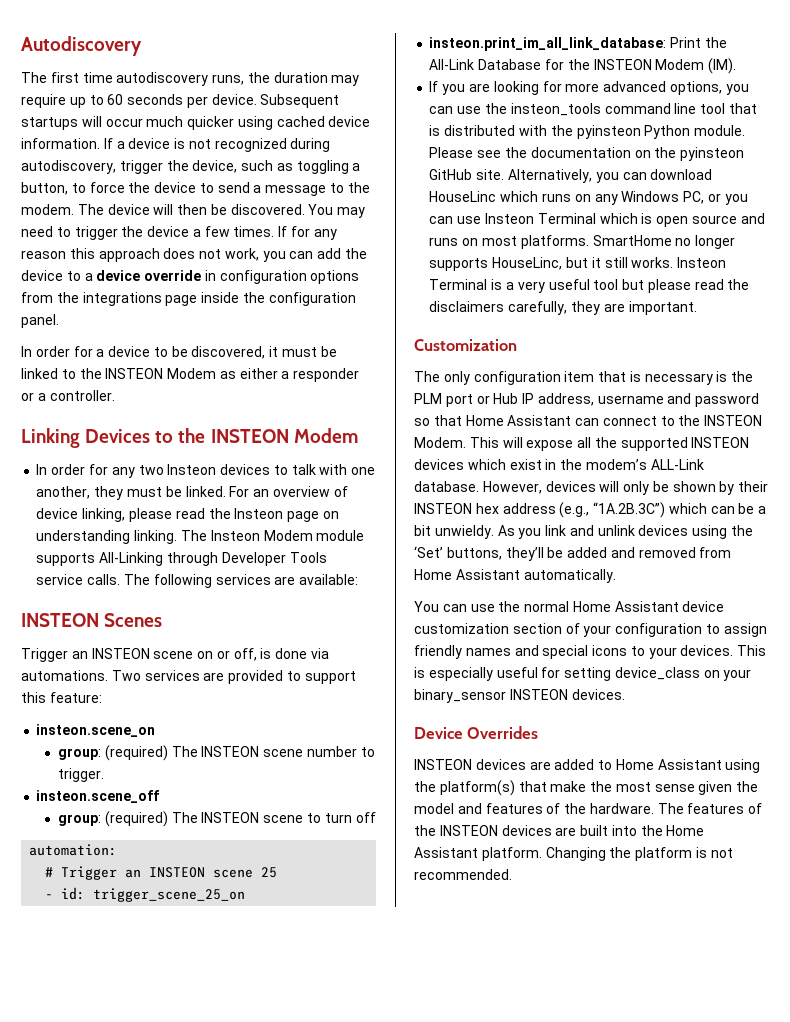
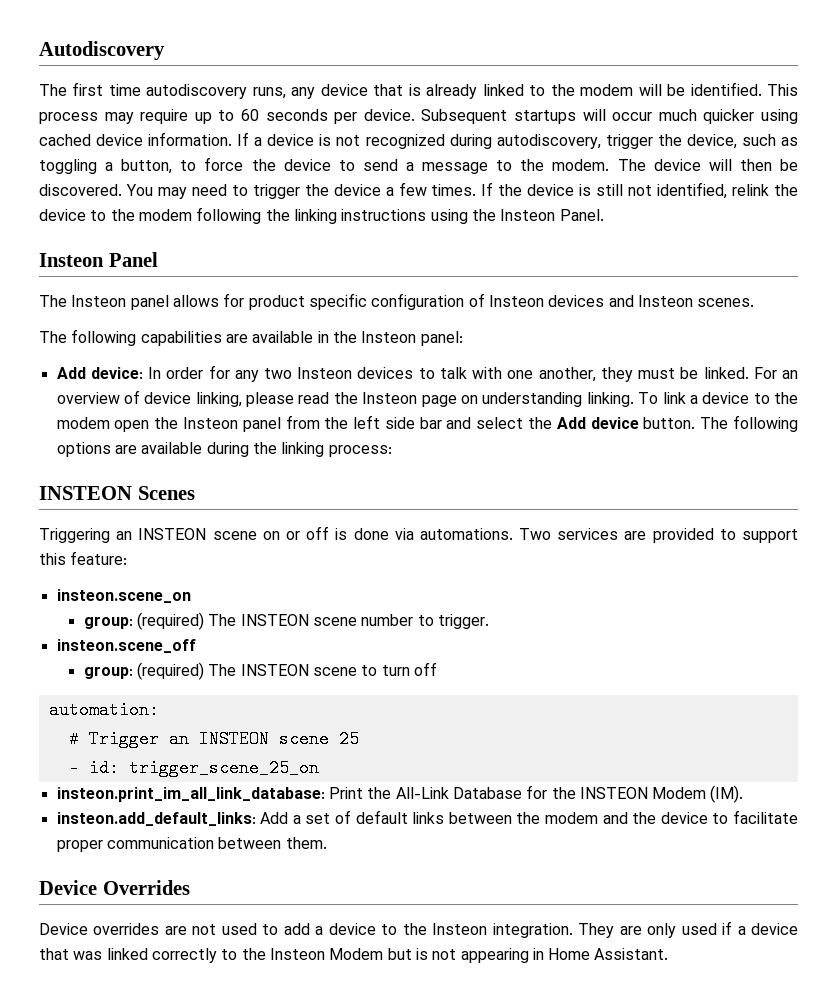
[247,72,328,83] the duration -> [291,82,799,99] [39,112,98,124] any device that is already linked to the modem will be identified. This process
[291,226,337,240] [21,248,368,262] [21,270,360,284] [21,292,356,306] [21,314,59,328] [21,346,337,359] [21,368,360,382] [21,390,115,401] [21,428,358,448] for any reason this approach does not work, you can add the device to a device override in configuration options from the integrations page inside the configuration panel. // In order for a device to be discovered, it must be linked to the INSTEON Modem as either a responder or a controller. // Linking Devices to the INSTEON Modem // -> [498,182,798,199] [39,207,604,224] [39,252,158,267] [39,293,755,310] [39,329,463,346] [56,367,143,379] the device is still not identified, relink the device to the modem following the linking instructions using the Insteon Panel. // Insteon Panel // The Insteon panel allows for product specific configuration of Insteon devices and Insteon scenes. // The following capabilities are available in the Insteon panel: // Add device:
[180,530,365,541] [36,552,327,566] [36,574,359,588] The Insteon Modem module supports All-Linking through Developer Tools service calls. The following services are available: -> [638,392,798,404] [56,415,798,432] [56,442,392,457] To link a device to the modem open the Insteon panel from the left side bar and select the Add device button. The following options are available during the linking process:
[21,648,68,662] Trigger -> [39,528,110,543] Triggering
[233,648,257,661] off, -> [306,526,330,540] off
[429,81,749,95] [429,103,757,116] [429,125,746,139] [429,147,745,161] [429,169,713,183] [429,191,748,205] [429,213,765,227] [429,235,736,249] [429,257,727,271] [429,279,750,293] [429,301,697,315] [414,339,517,351] [414,371,754,385] [414,393,760,407] [414,415,763,426] [414,437,750,451] [414,459,704,470] [414,481,769,495] [414,502,767,518] [414,525,754,539] [414,546,732,561] [414,569,616,583] [414,601,725,612] [414,623,767,637] [414,645,767,659] [414,667,752,681] [414,689,625,703] [414,726,539,739] [414,759,761,773] [414,780,759,796] [414,803,763,814] [414,825,705,836] [414,847,733,861] [414,869,512,880] If you are looking for more advanced options, you can use the insteon_tools command line tool that is distributed with the pyinsteon Python module. Please see the documentation on the pyinsteon GitHub site. Alternatively, you can download HouseLinc which runs on any Windows PC, or you can use Insteon Terminal which is open source and runs on most platforms. SmartHome no longer supports HouseLinc, but it still works. Insteon Terminal is a very useful tool but please read the disclaimers carefully, they are important. // Customization // The only configuration item that is necessary is the PLM port or Hub IP address, username and password so that Home Assistant can connect to the INSTEON Modem. This will expose all the supported INSTEON devices which exist in the modem’s ALL-Link database. However, devices will only be shown by their INSTEON hex address (e.g., “1A.2B.3C”) which can be a bit unwieldy. As you link and unlink devices using the ‘Set’ buttons, they’ll be added and removed from Home Assistant automatically. // You can use the normal Home Assistant device customization section of your configuration to assign friendly names and special icons to your devices. This is especially useful for setting device_class on your binary_sensor INSTEON devices. // Device Overrides // INSTEON devices are added to Home Assistant using the platform(s) that make the most sense given the model and features of the hardware. The features of the INSTEON devices are built into the Home Assistant platform. Changing the platform is not recommended. -> [56,810,799,826] [56,837,327,852] [39,880,190,895] [39,921,799,938] [39,948,669,963] insteon.add_default_links: Add a set of default links between the modem and the device to facilitate proper communication between them. // Device Overrides // Device overrides are not used to add a device to the Insteon integration. They are only used if a device that was linked correctly to the Insteon Modem but is not appearing in Home Assistant.

